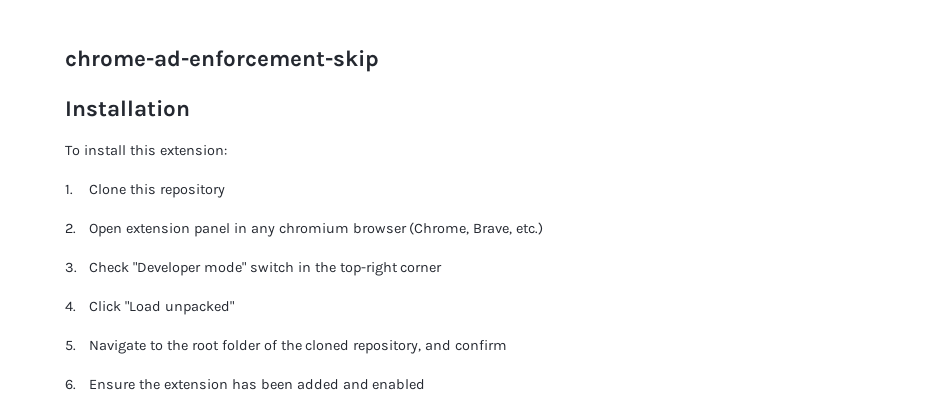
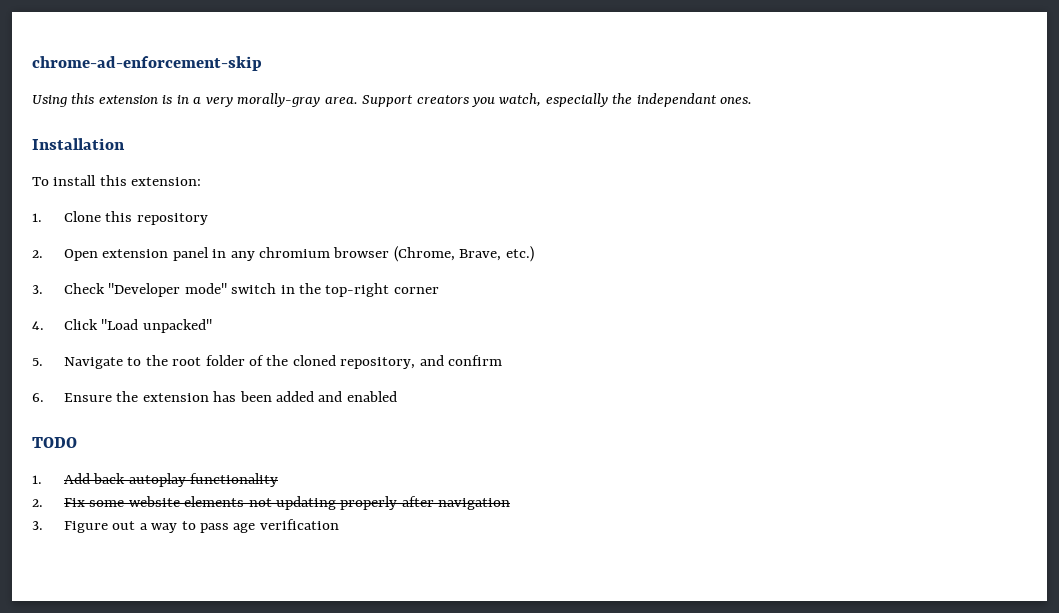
(379, 61) none -> [32,93,753,107] // Using this extension is in a very morally-gray area. Support creators you watch, especially the independant ones.
(426, 384) none -> [32,437,77,448] [32,473,279,487] [32,496,511,510] [32,519,339,533] // TODO // 1. Add back autoplay functionality // 2. Fix some website elements not updating properly after navigation // 3. Figure out a way to pass age verification

